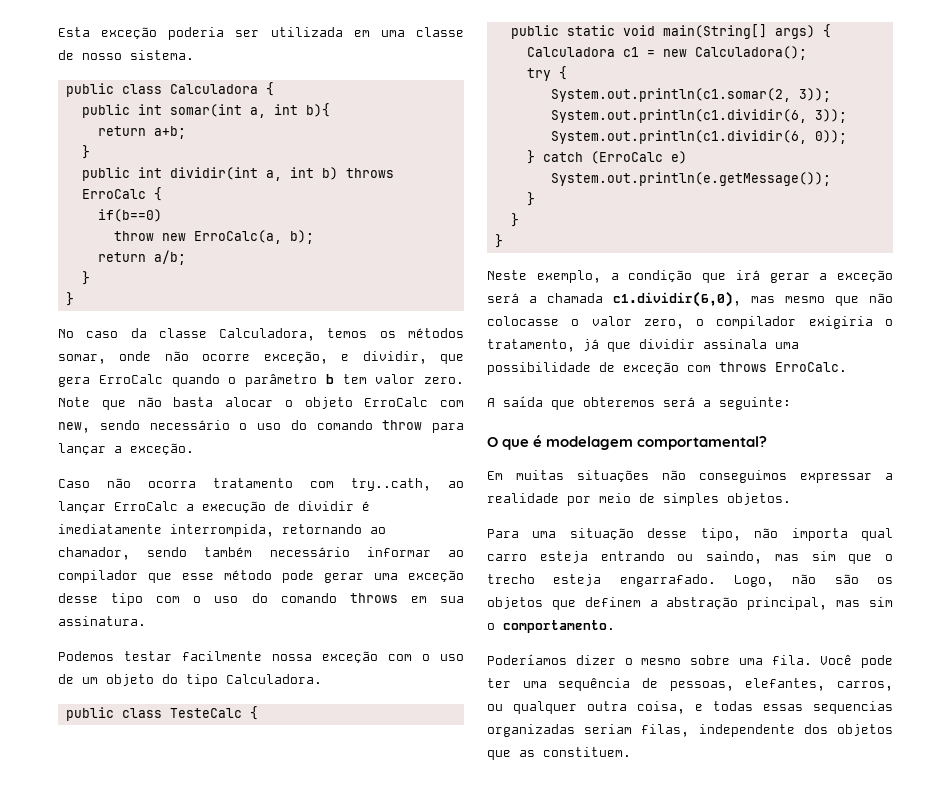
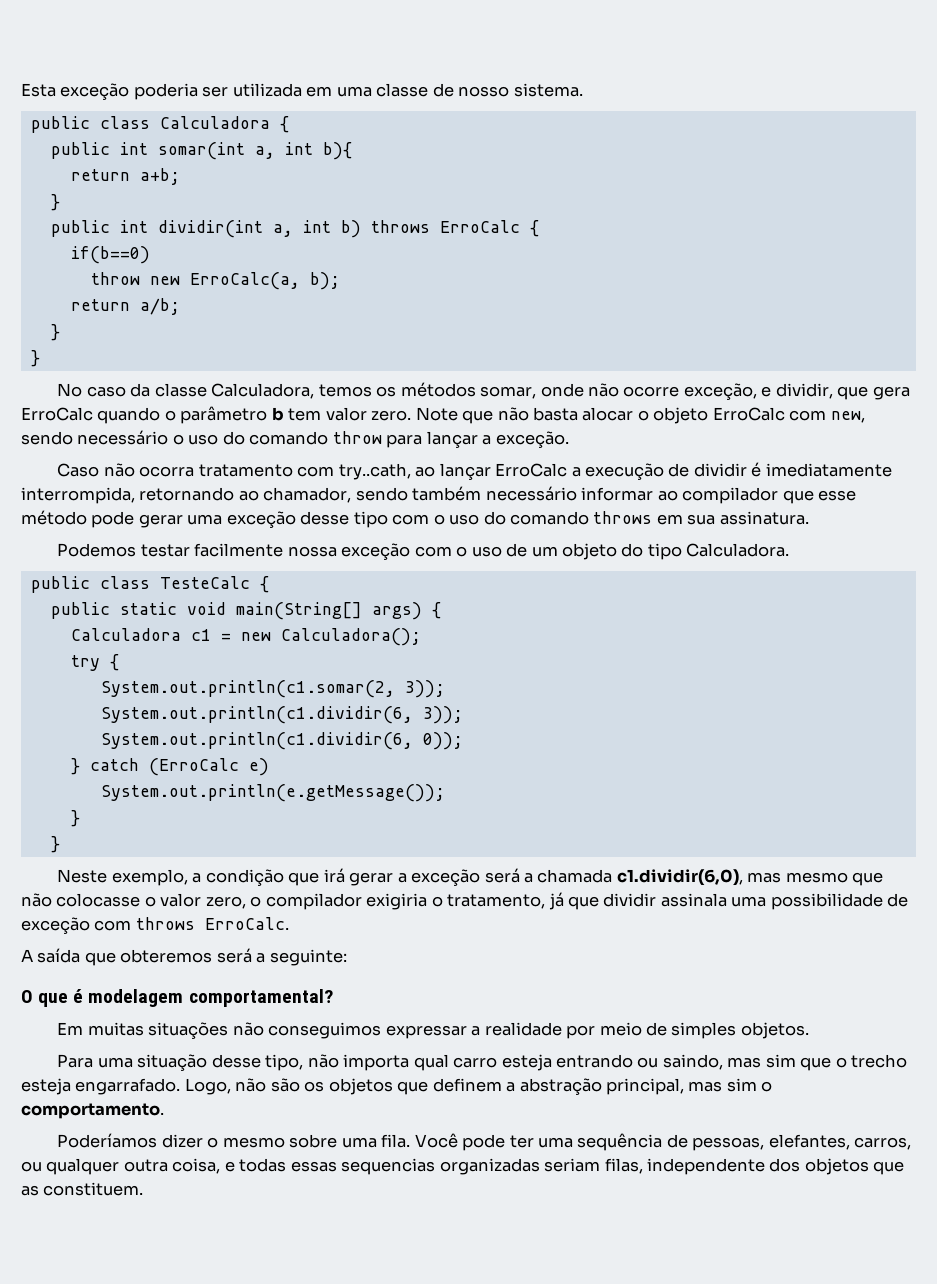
[494,234,503,248] // } -> (60, 844) none

